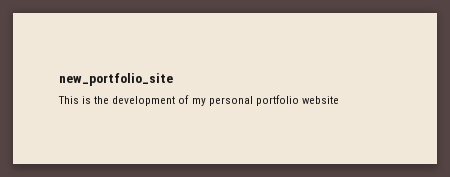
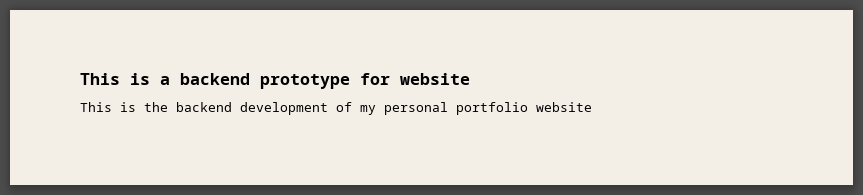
[59,73,173,86] new_portfolio_site -> [80,73,470,89] This is a backend prototype for website
(110, 100) none -> [176,102,232,112] backend

